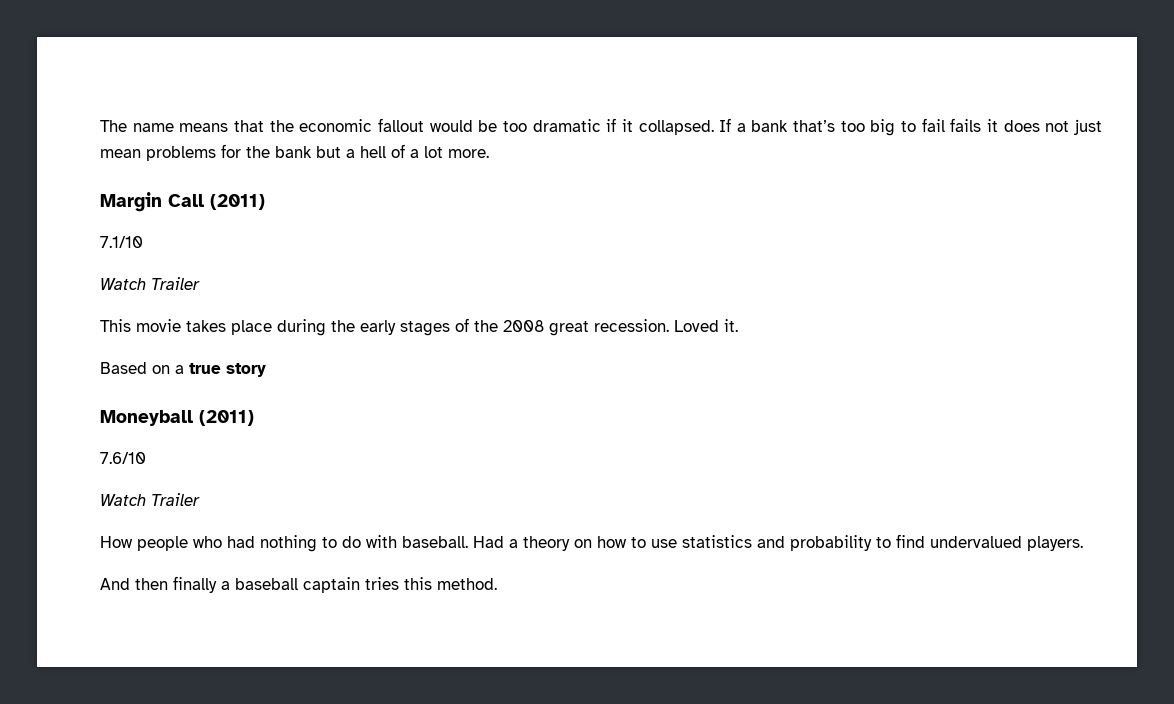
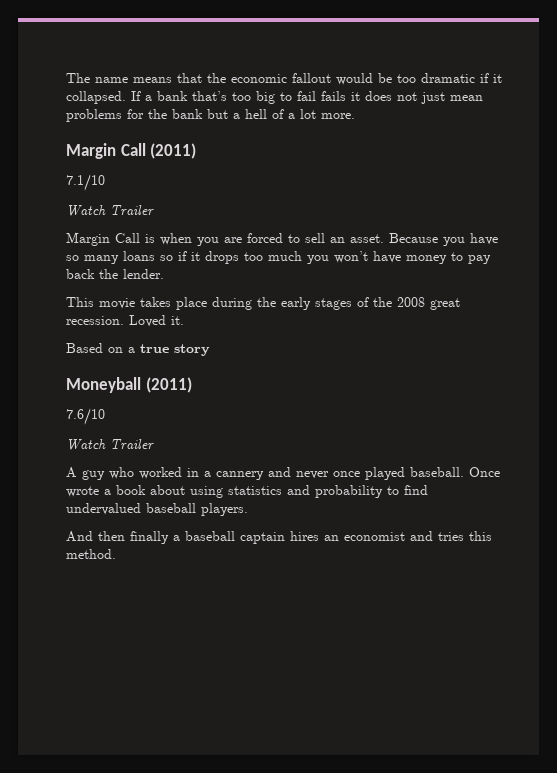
(200, 283) none -> [66,232,498,246] [66,251,491,264] [66,269,164,279] // Margin Call is when you are forced to sell an asset. Because you have so many loans so if it drops too much you won’t have money to pay back the lender.
[100,535,677,552] How people who had nothing to do with baseball. Had a theory on how to use -> [66,467,500,480] [66,485,223,498] A guy who worked in a cannery and never once played baseball. Once wrote a book about using
(1022, 542) none -> [146,503,196,513] baseball
(360, 585) none -> [290,531,433,541] hires an economist and

